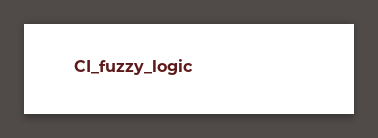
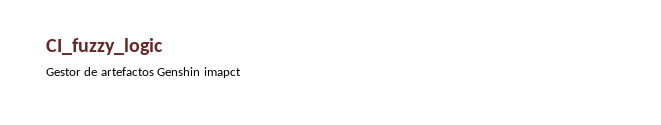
(193, 67) none -> [46,67,241,78] // Gestor de artefactos Genshin imapct

